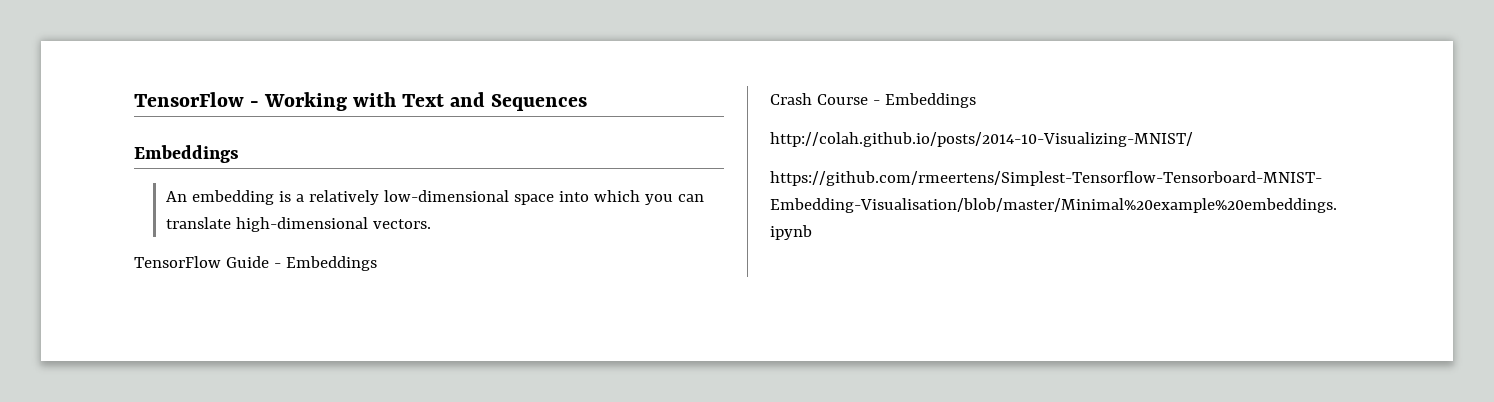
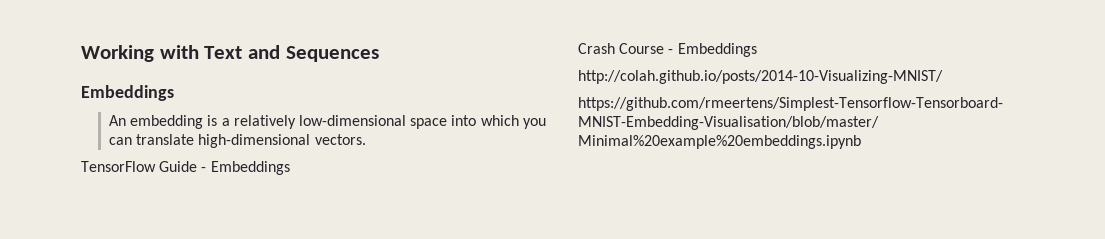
[134,92,260,107] TensorFlow - -> (81, 53) none

